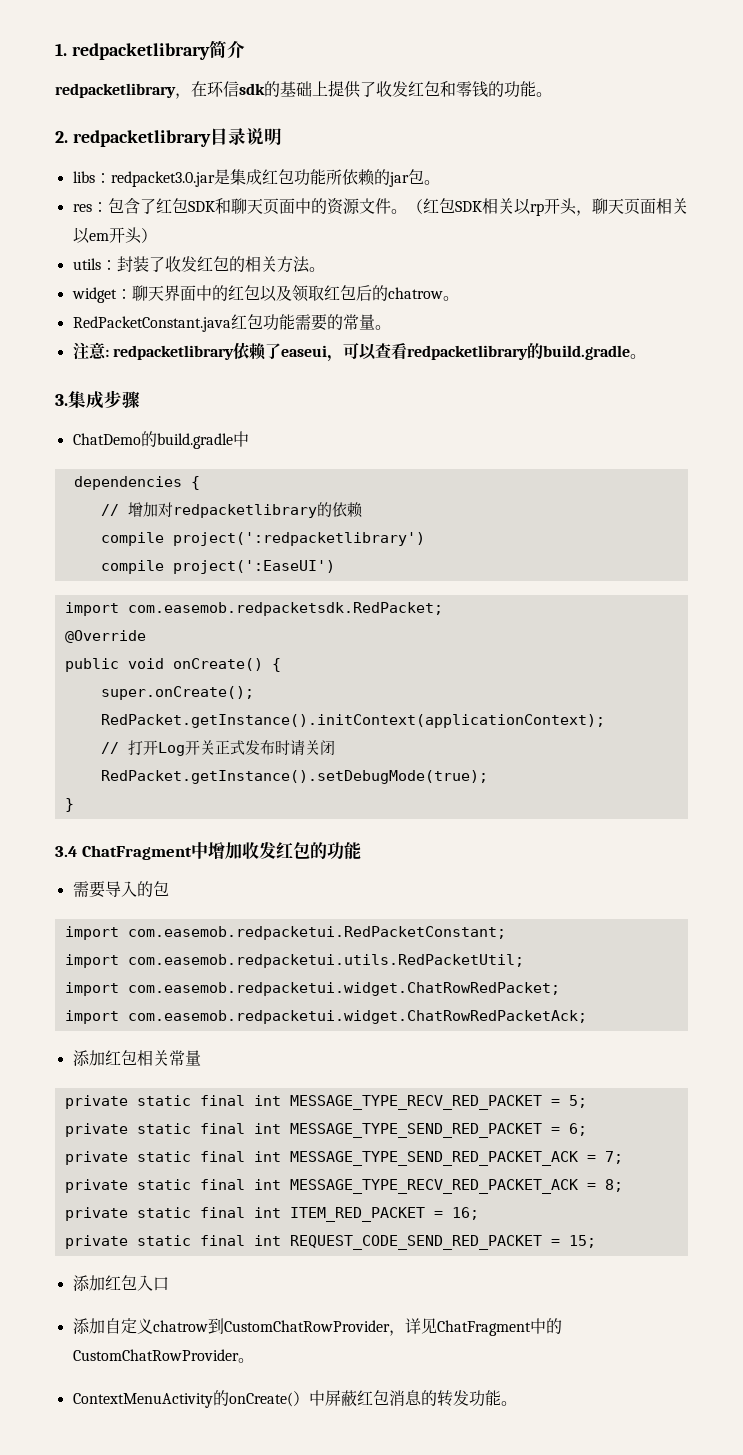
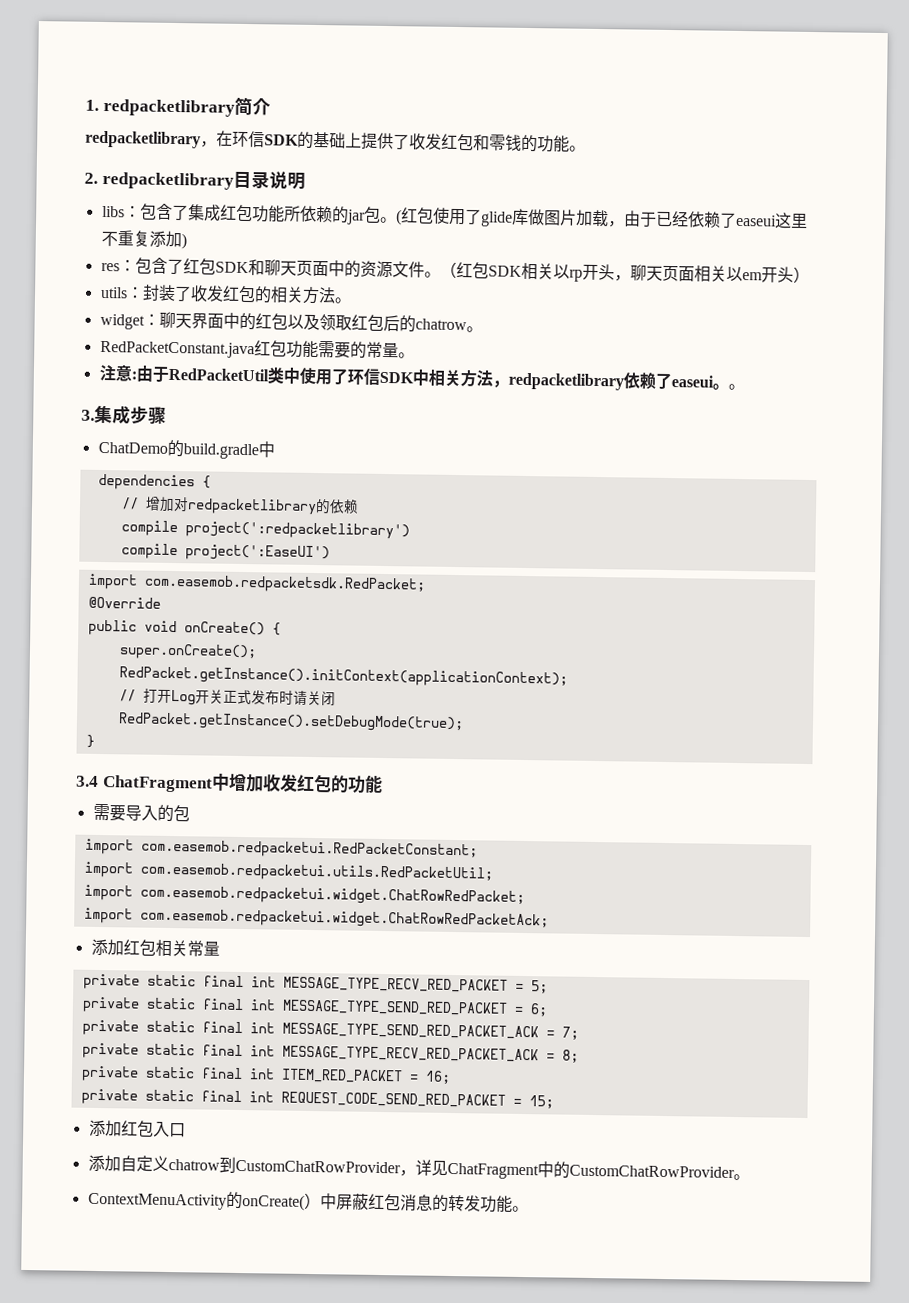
[239,83,265,95] sdk -> [264,134,299,146] SDK
[110,169,230,187] redpacket3.0.jar是 -> [139,203,189,221] 包含了
(440, 182) none -> [395,207,808,229] [100,230,187,250] (红包使用了glide库做图片加载，由于已经依赖了easeui这里不重复添加)
[112,342,630,362] redpacketlibrary依赖了easeui，可以查看redpacketlibrary的build.gradle -> [135,365,729,391] 由于RedPacketUtil类中使用了环信SDK中相关方法，redpacketlibrary依赖了easeui。

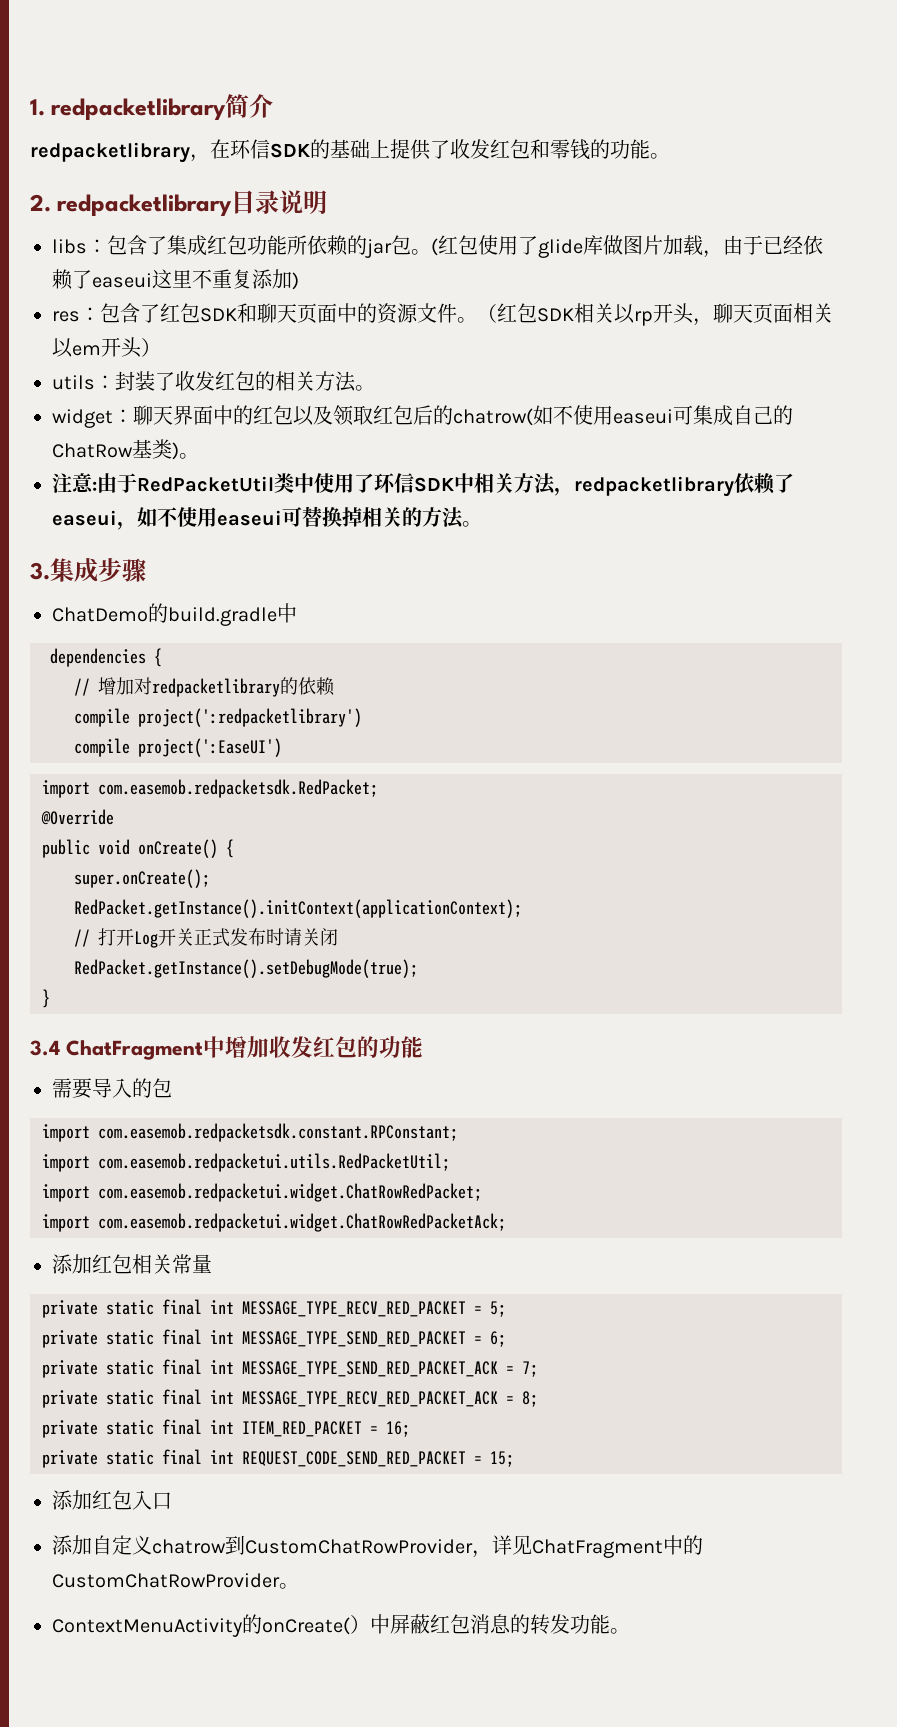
[414,318,483,333] [99,340,399,359] chatrow。 // RedPacketConstant.java红包功能需要的常量 -> [453,405,793,426] [52,439,179,460] chatrow(如不使用easeui可集成自己的ChatRow基类)
[711,383,729,390] 。 -> [117,506,464,530] ，如不使用easeui可替换掉相关的方法
[140,839,478,860] com.easemob.redpacketui.RedPacketConstant; -> [98,1123,458,1142] com.easemob.redpacketsdk.constant.RPConstant;

